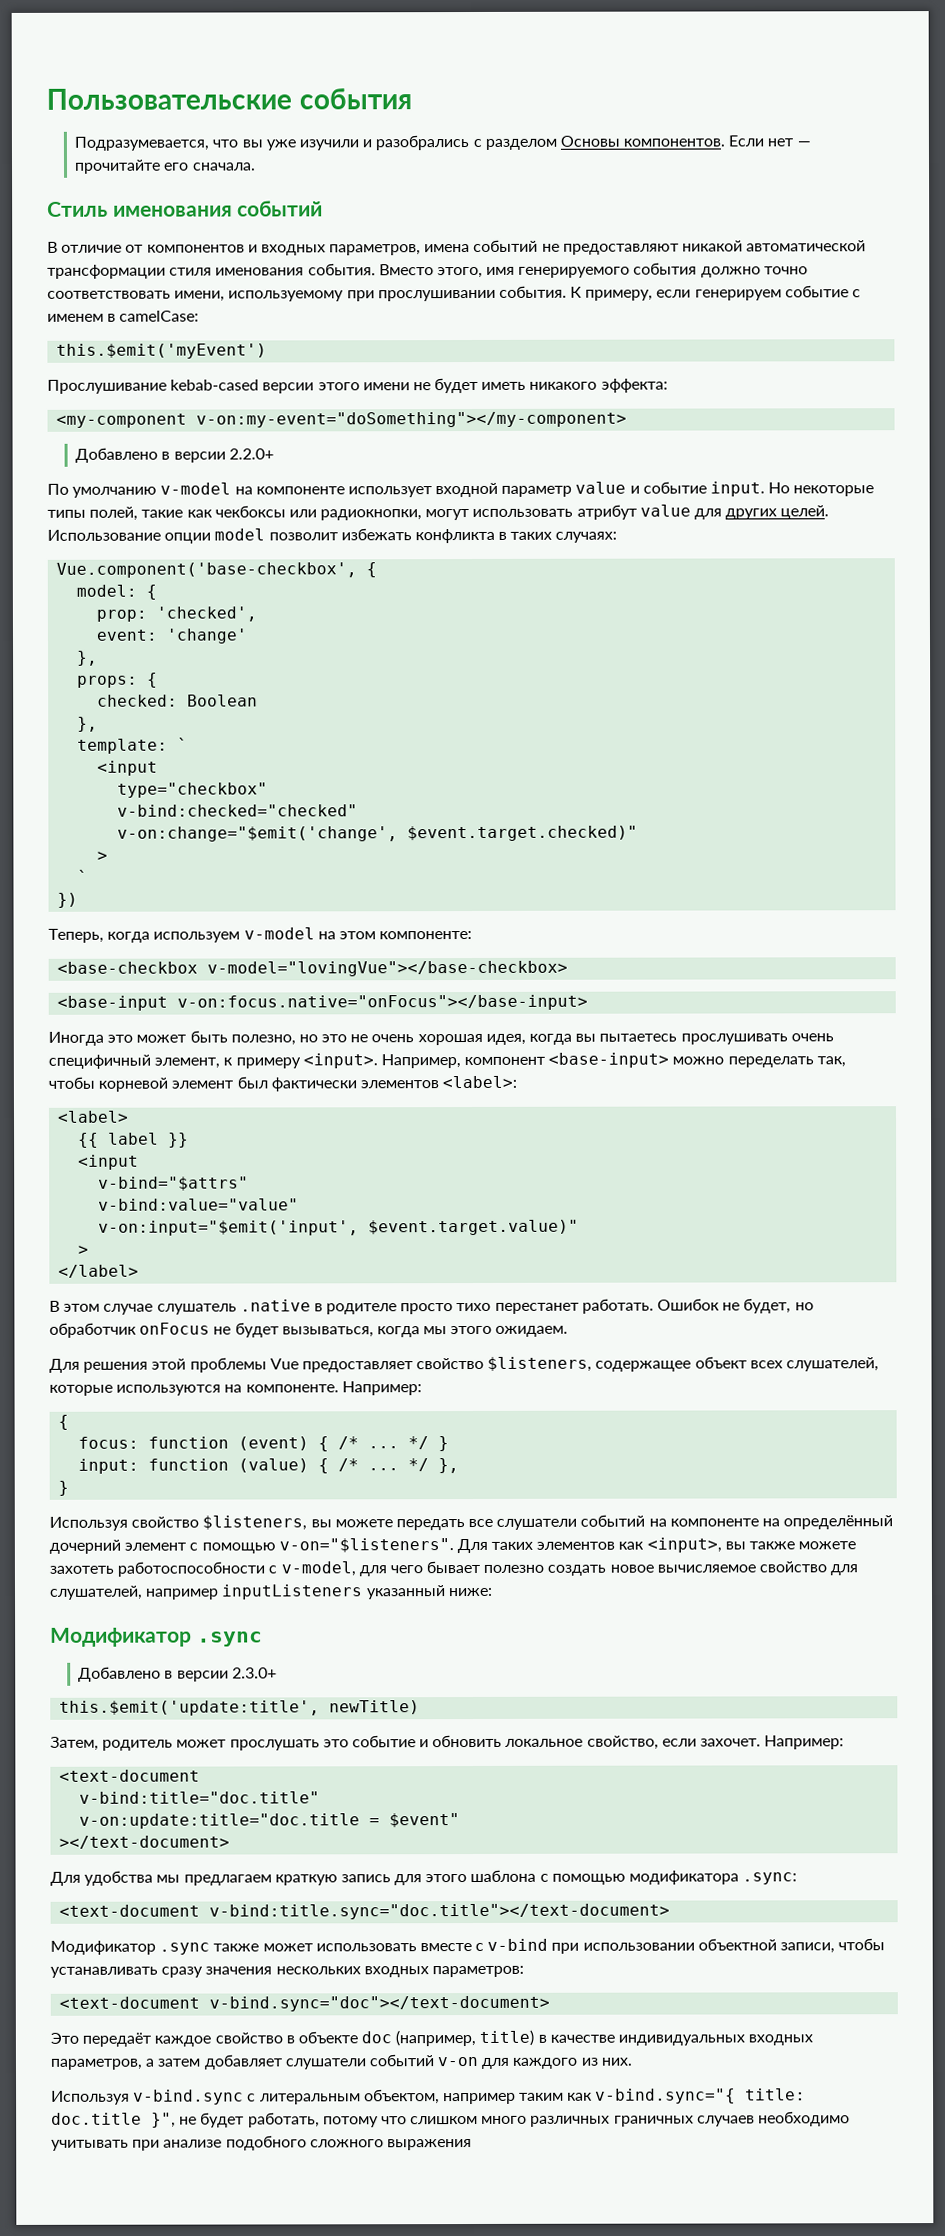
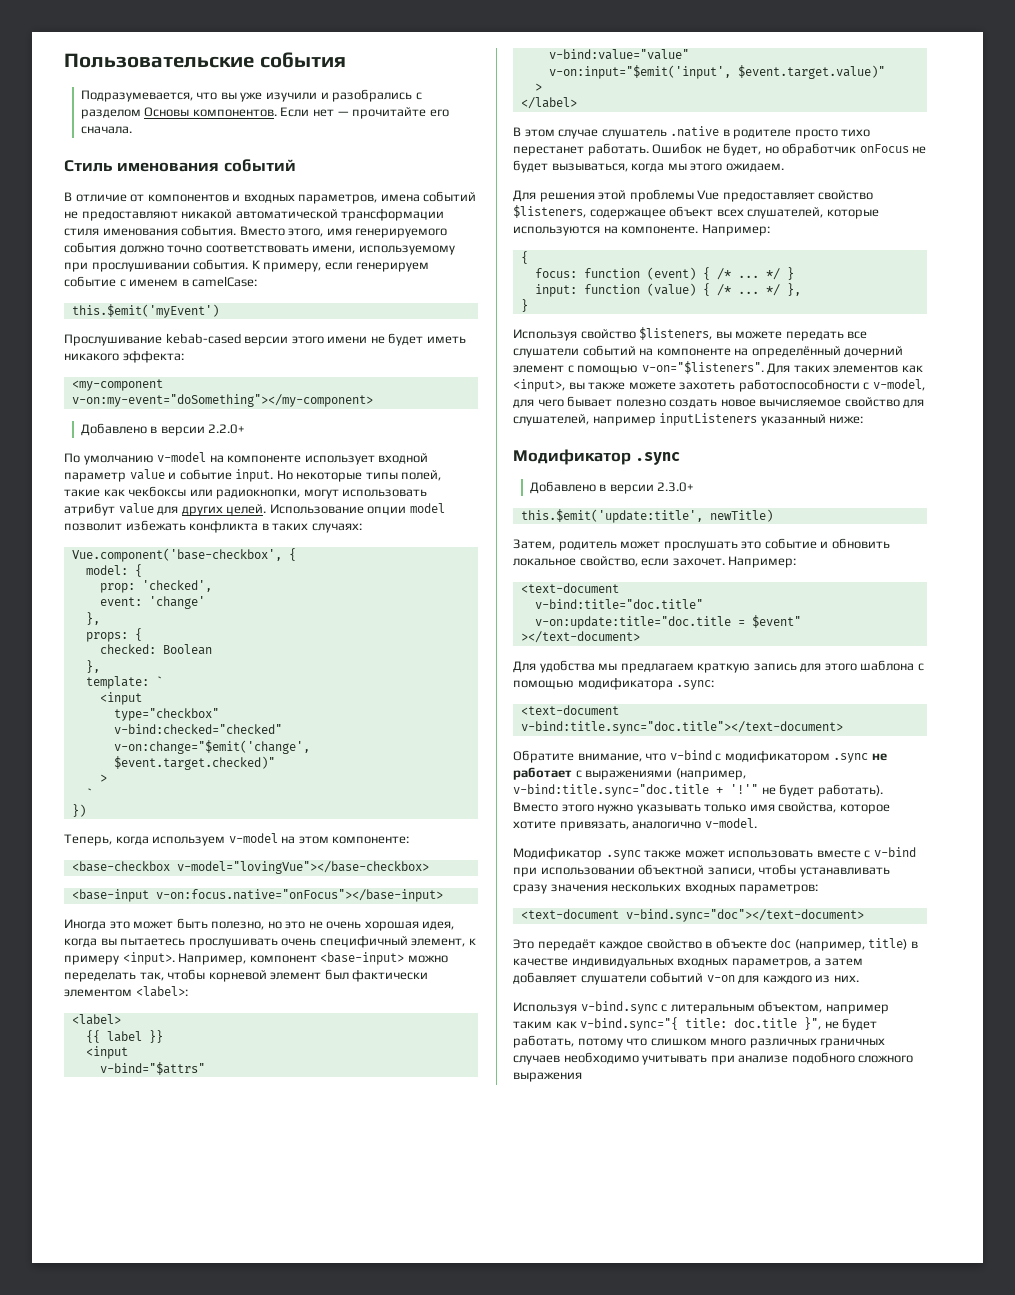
[359,1080,439,1089] элементов -> [64,989,132,997] элементом
(671, 1911) none -> [513,750,887,763] [513,767,746,780] [513,784,883,797] [513,802,890,814] [513,818,757,831] // Обратите внимание, что v-bind с модификатором .sync не работает с выражениями (например, v-bind:title.sync="doc.title + '!'" не будет работать). Вместо этого нужно указывать только имя свойства, которое хотите привязать, аналогично v-model.

